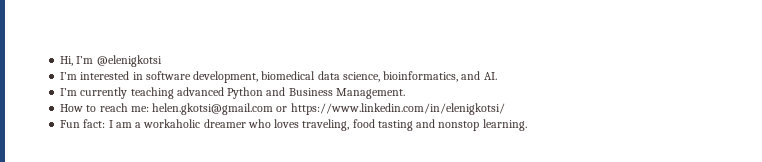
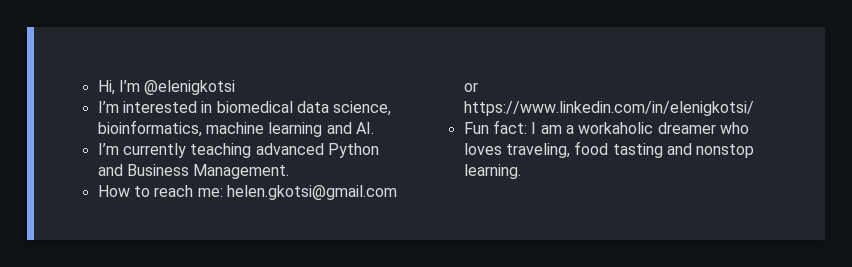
[145,71,259,83] software development, -> (213, 107) none
(459, 76) none -> [205,122,323,137] machine learning

